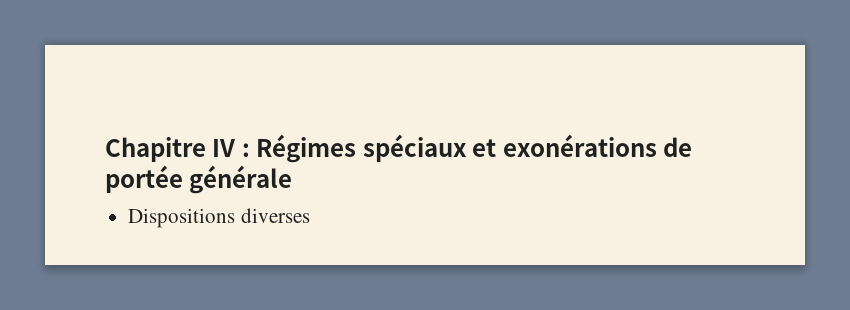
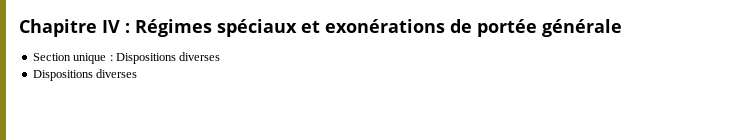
[128,208,310,228] Dispositions diverses -> [32,52,221,64] [32,69,138,81] Section unique : Dispositions diverses // Dispositions diverses

